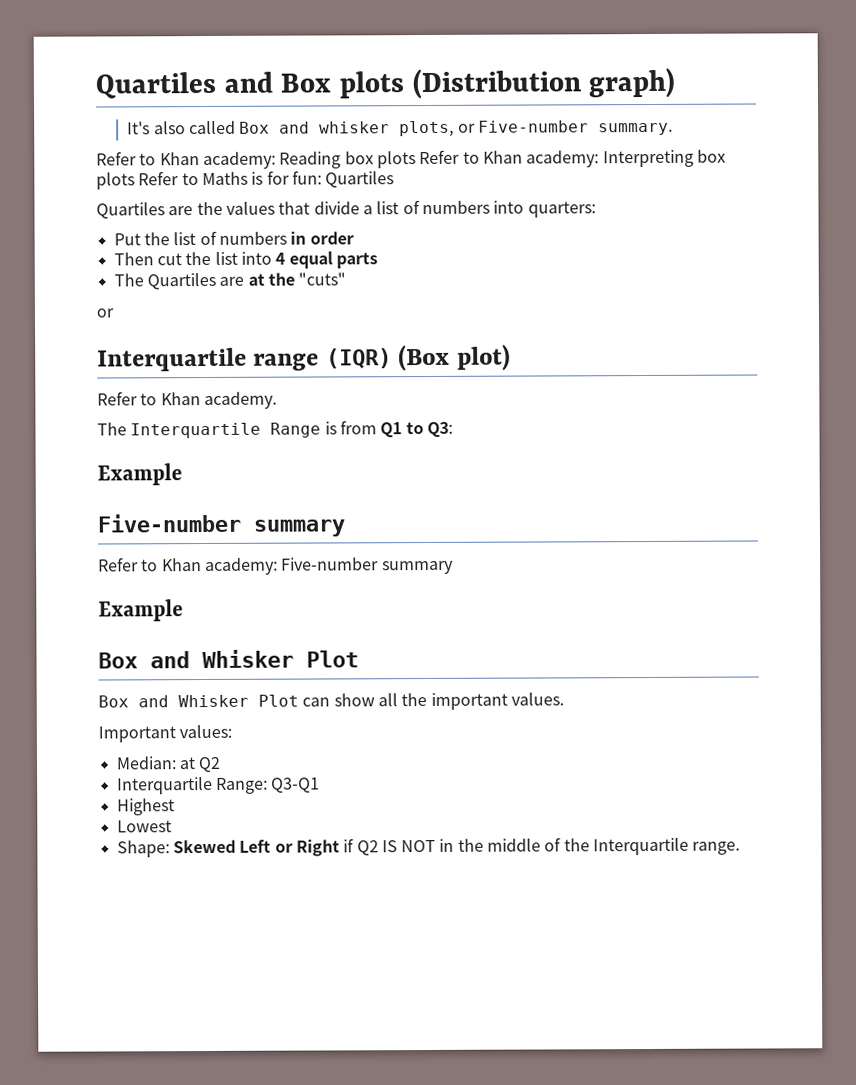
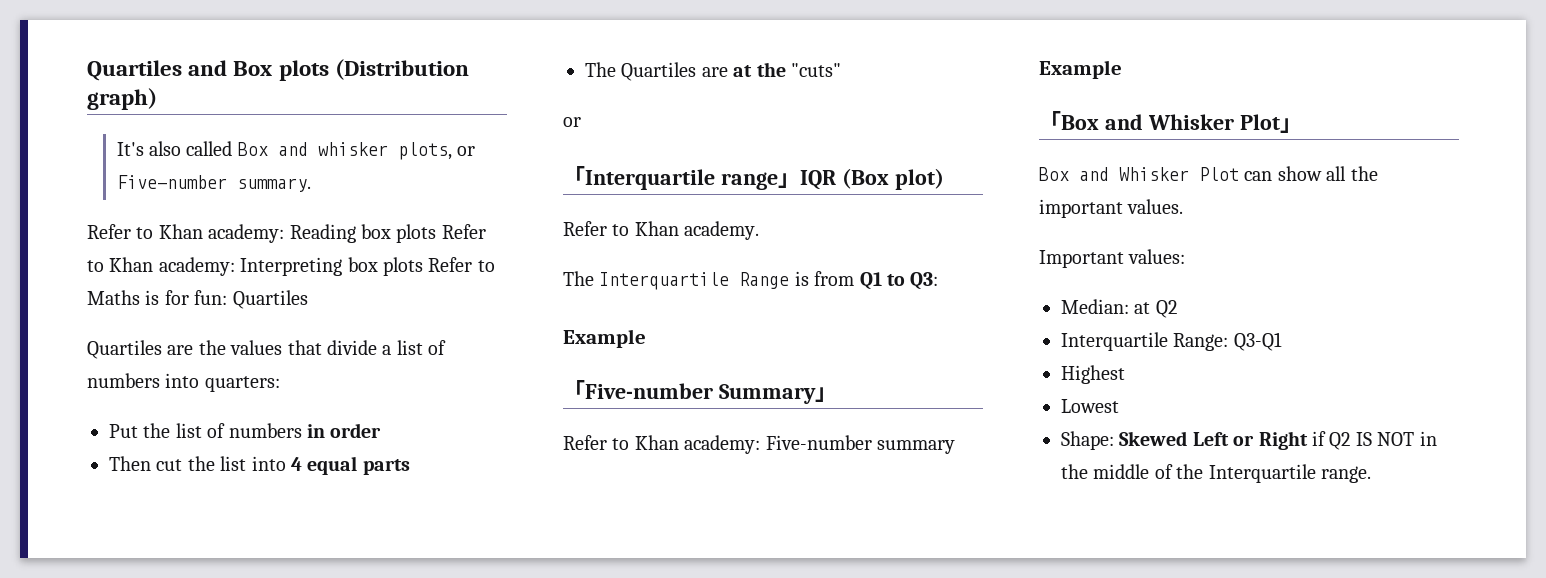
(114, 313) none -> [563,166,585,185] 「
[325,348,392,369] (IQR) -> [777,170,836,190] 」IQR
[97,513,345,537] Five-number summary -> [563,380,837,404] 「Five-number Summary」
[98,649,359,669] Box and Whisker Plot -> [1039,111,1302,133] 「Box and Whisker Plot」

